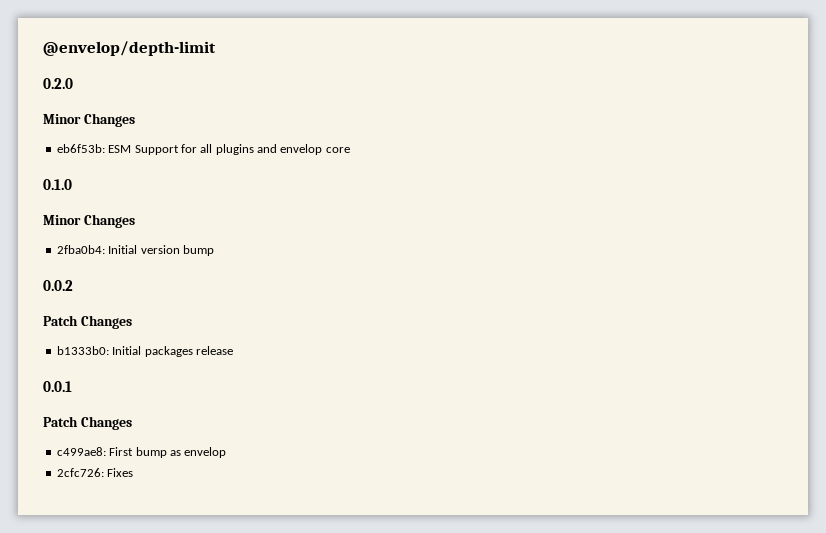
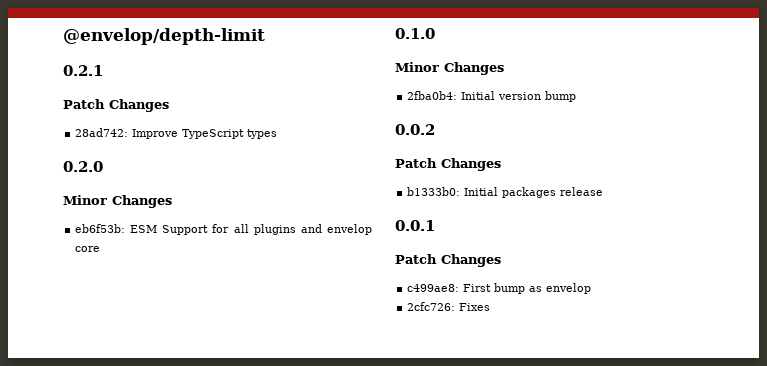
(216, 48) none -> [63,65,103,76] [63,99,169,112] [75,128,278,139] // 0.2.1 // Patch Changes // 28ad742: Improve TypeScript types

